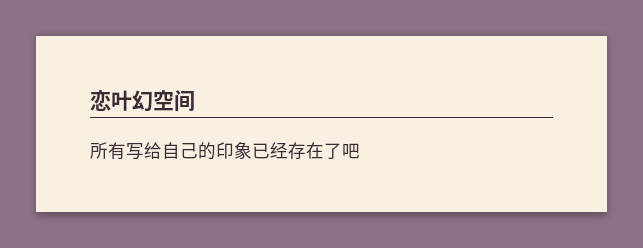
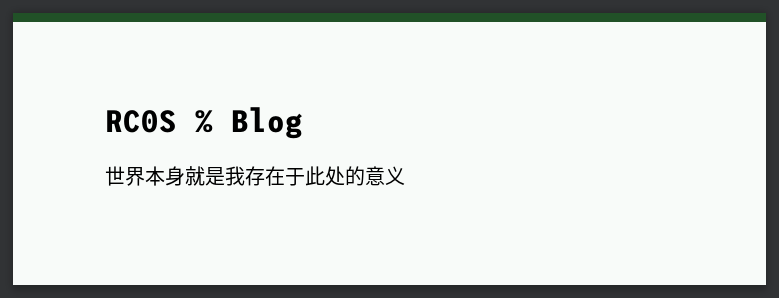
[90,90,195,112] [90,142,360,160] 恋叶幻空间 // 所有写给自己的印象已经存在了吧 -> [105,107,303,139] [105,166,405,186] RC0S % Blog // 世界本身就是我存在于此处的意义

